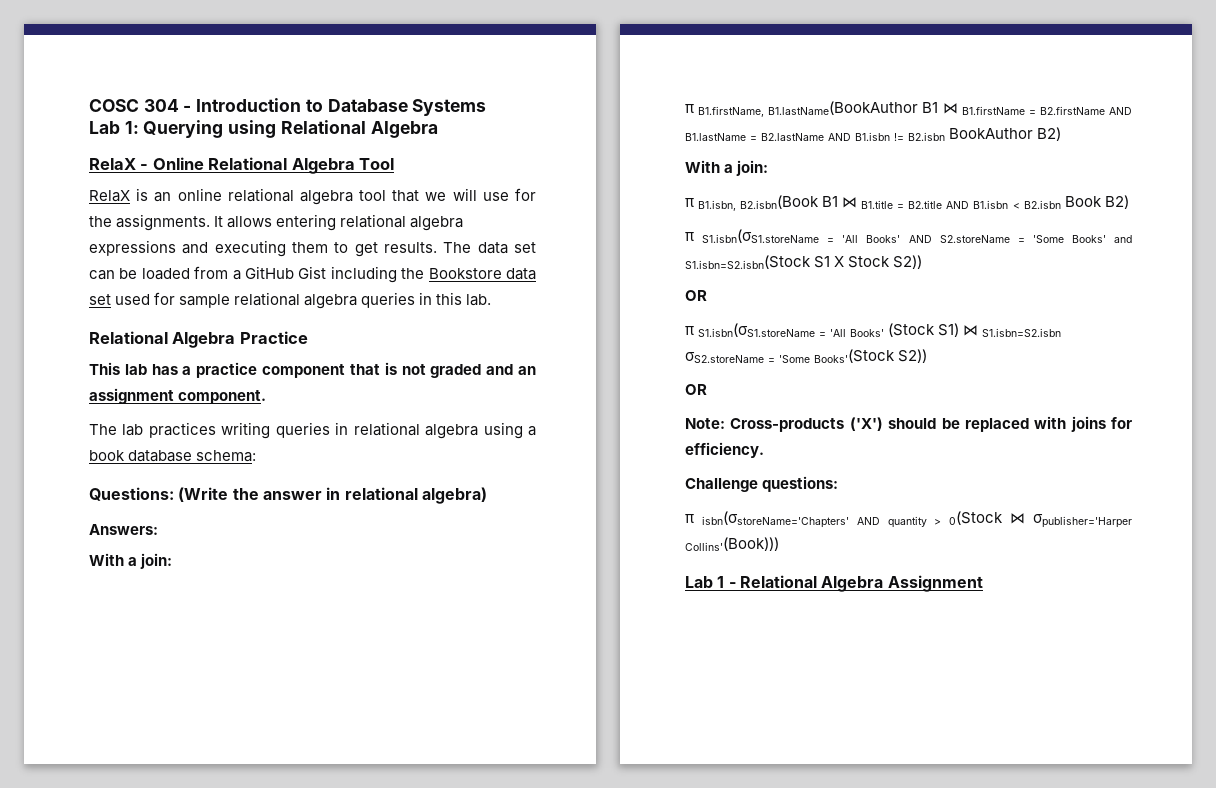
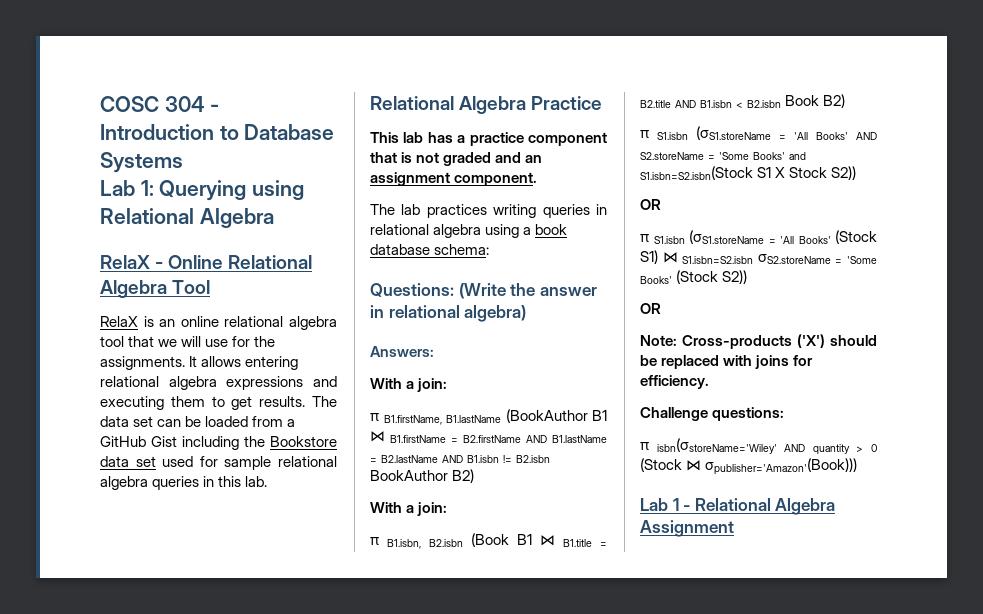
[768,101,919,115] B1.lastName(BookAuthor -> [446,409,588,423] B1.lastName (BookAuthor
[740,195,820,209] B2.isbn(Book -> [429,533,509,547] B2.isbn (Book
[702,229,820,243] S1.isbn(σS1.storeName -> [657,126,771,140] S1.isbn (σS1.storeName
[698,323,816,337] S1.isbn(σS1.storeName -> [653,230,764,244] S1.isbn (σS1.storeName
[814,349,896,363] Books'(Stock -> [640,270,719,284] Books' (Stock
[701,511,849,528] isbn(σstoreName='Chapters' -> [656,438,777,454] isbn(σstoreName='Wiley'
[949,511,1132,528] [685,537,779,551] 0(Stock ⋈ σpublisher='Harper Collins'(Book))) -> [871,444,877,452] [640,458,858,475] 0 (Stock ⋈ σpublisher='Amazon'(Book)))

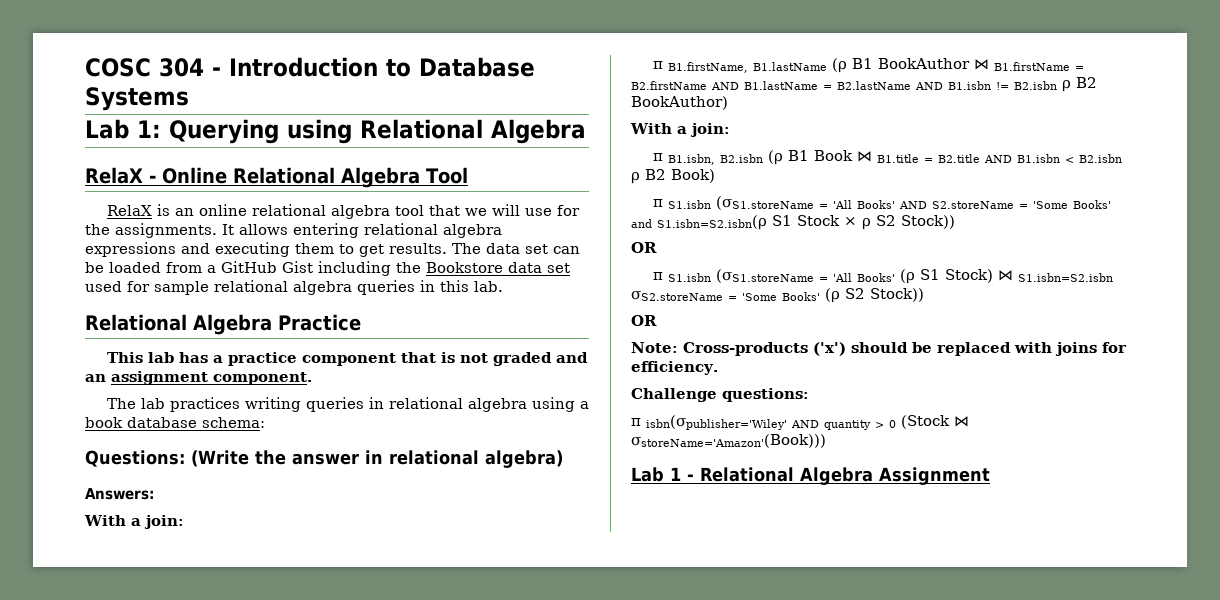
[505,409,607,423] (BookAuthor B1 -> [831,58,970,73] (ρ B1 BookAuthor
[370,469,475,483] BookAuthor B2) -> [1062,77,1097,92] [631,96,728,110] ρ B2 BookAuthor)
[471,533,532,547] (Book B1 -> [767,150,853,165] (ρ B1 Book
[785,94,846,108] Book B2) -> [631,169,715,184] ρ B2 Book)
[640,166,857,180] S1.isbn=S2.isbn(Stock S1 X Stock S2)) -> [657,215,955,230] S1.isbn=S2.isbn(ρ S1 Stock ⨯ ρ S2 Stock))
[835,230,877,244] [640,250,658,264] (Stock S1) -> [899,269,993,284] (ρ S1 Stock)
[676,270,748,284] (Stock S2)) -> [825,288,924,303] (ρ S2 Stock))
[797,334,825,348] ('X') -> [813,342,846,356] ('x')
[656,438,777,454] isbn(σstoreName='Wiley' -> [646,415,787,430] isbn(σpublisher='Wiley'
[705,458,858,475] σpublisher='Amazon'(Book))) -> [631,434,826,448] σstoreName='Amazon'(Book)))

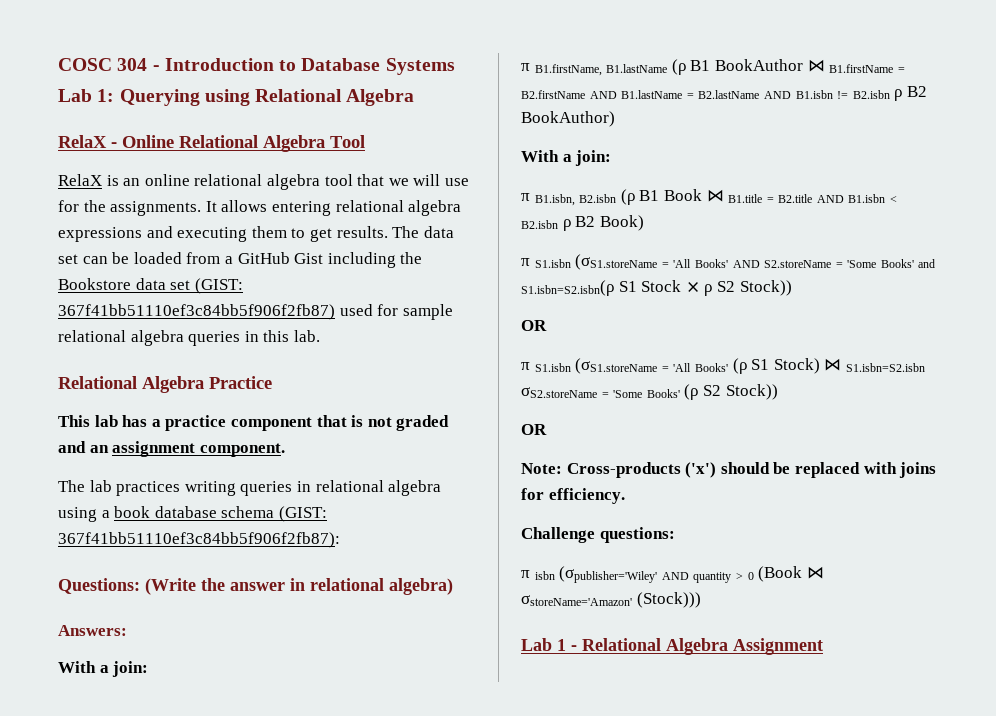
(570, 268) none -> [194,278,243,294] [58,304,335,320] (GIST: 367f41bb51110ef3c84bb5f906f2fb87)
[202,417,265,428] schema: -> [221,506,327,522] [58,532,340,548] schema (GIST: 367f41bb51110ef3c84bb5f906f2fb87):
[646,415,787,430] isbn(σpublisher='Wiley' -> [534,566,658,583] isbn (σpublisher='Wiley'
[901,415,969,429] [631,434,826,448] (Stock ⋈ σstoreName='Amazon'(Book))) -> [758,566,824,582] [521,592,701,608] (Book ⋈ σstoreName='Amazon' (Stock)))

